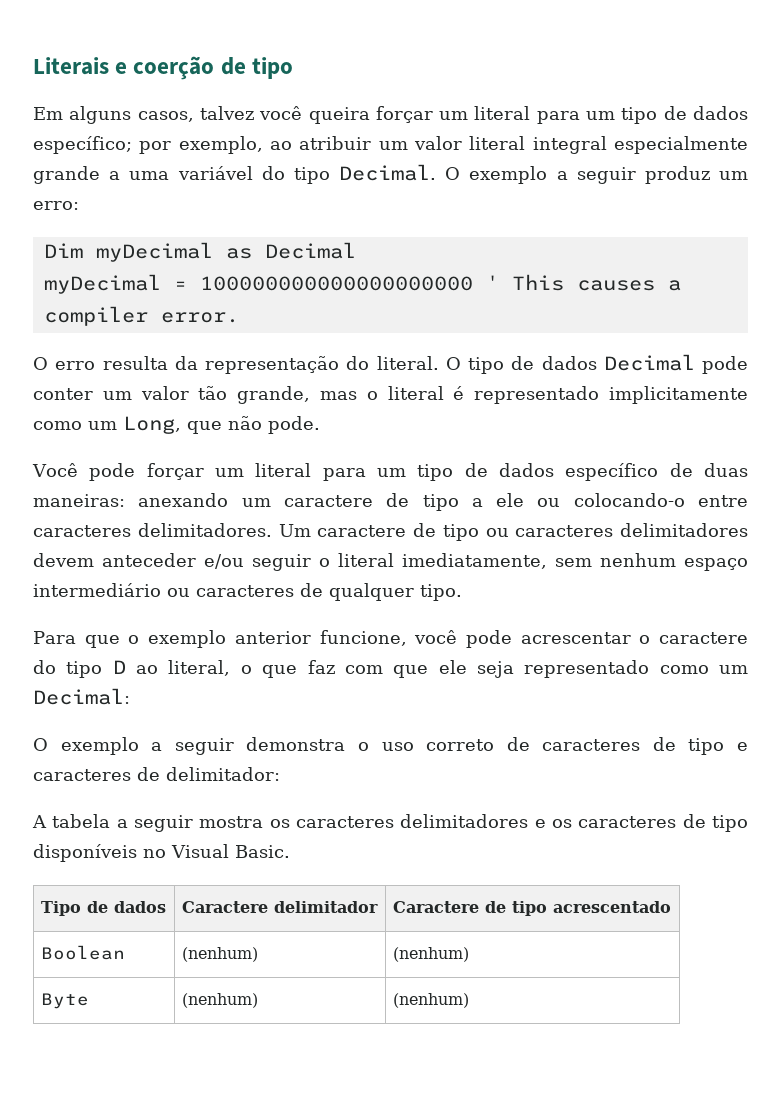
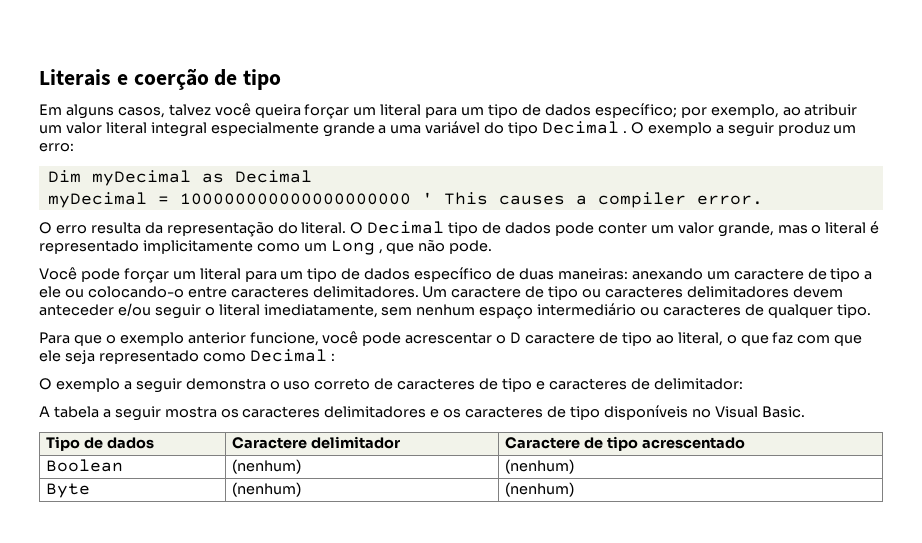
[339,164,436,181] Decimal. -> [542,121,627,134] Decimal .
[468,354,695,374] tipo de dados Decimal -> [367,221,552,236] Decimal tipo de dados
[198,386,228,400] tão -> (714, 228) none
[123,416,181,434] Long, -> [330,240,383,255] Long ,
[659,632,749,644] [33,660,126,678] caractere do tipo D -> [510,332,652,346] D caractere de tipo
[719,665,748,674] [33,688,130,705] um Decimal: -> [249,349,335,362] Decimal :

